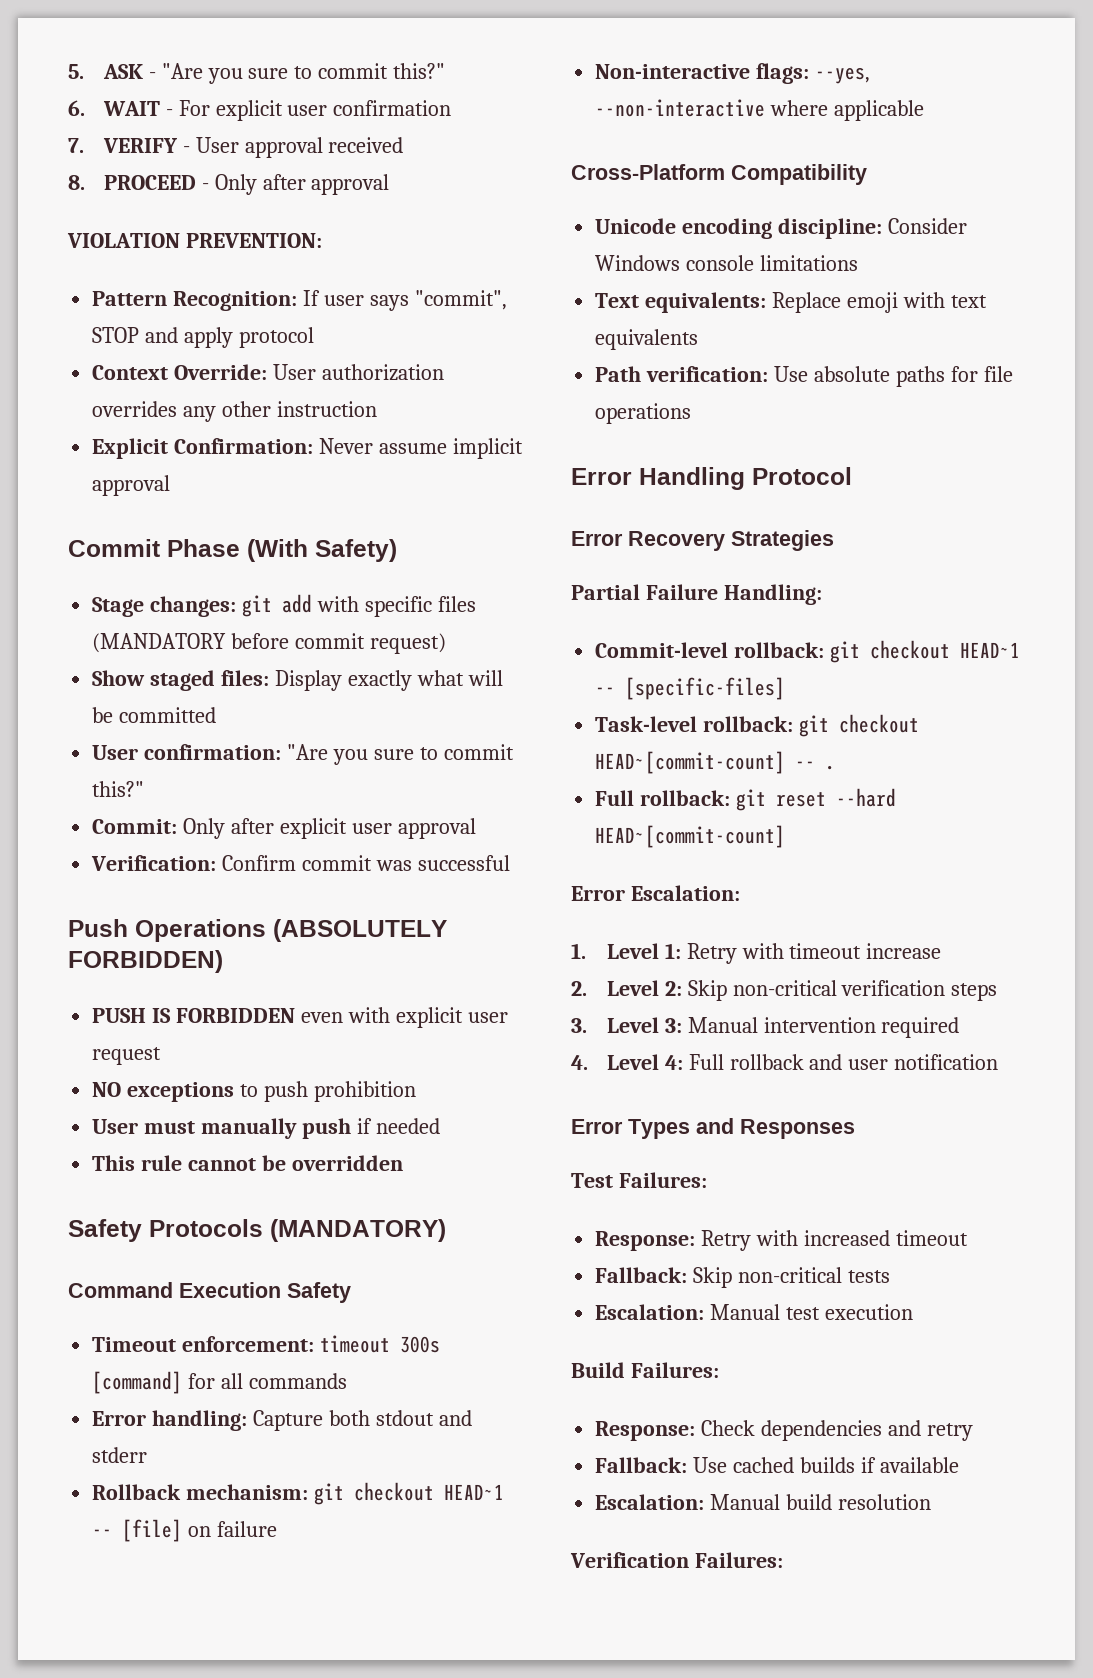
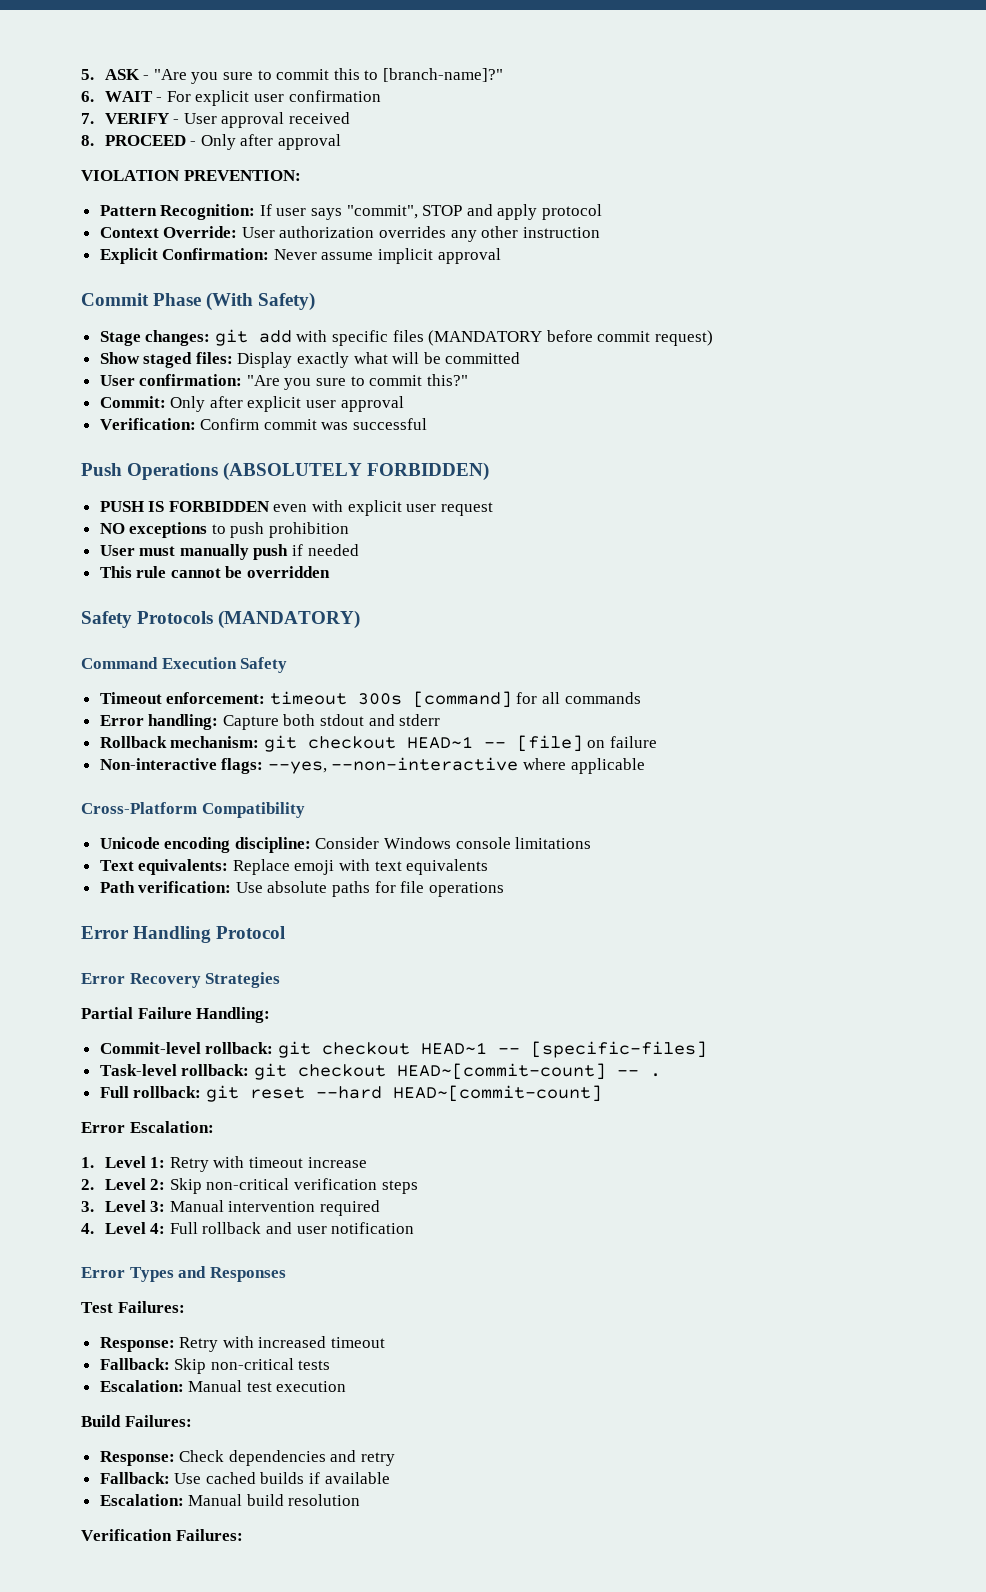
[393,63,446,79] this?" -> [333,68,503,82] this to [branch-name]?"

